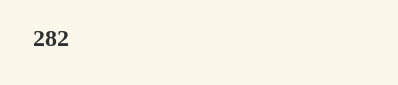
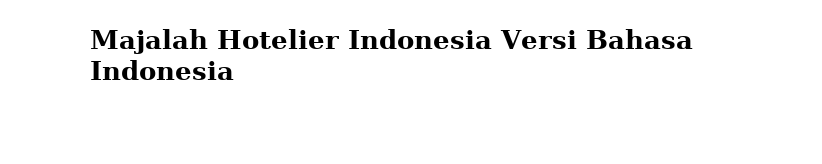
[33,31,69,46] 282 -> [90,29,693,54] [90,60,234,80] Majalah Hotelier Indonesia Versi Bahasa Indonesia

